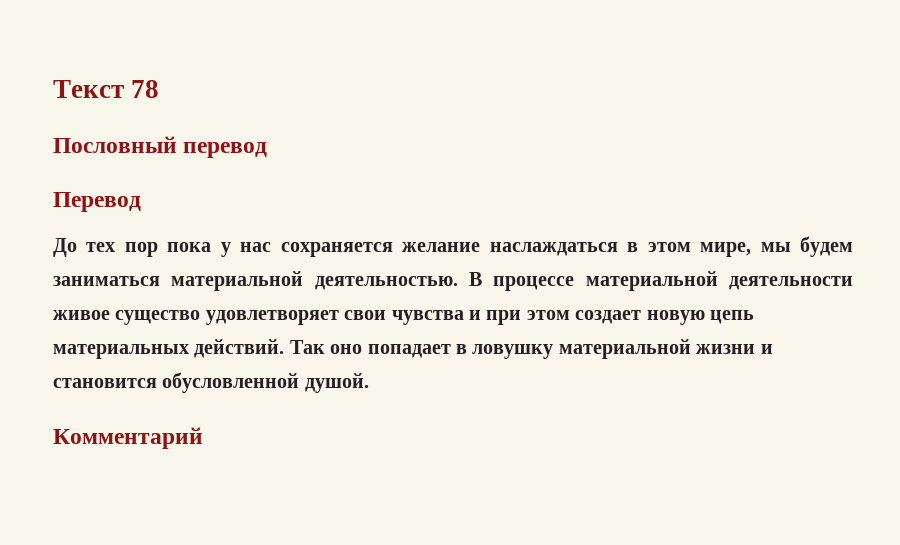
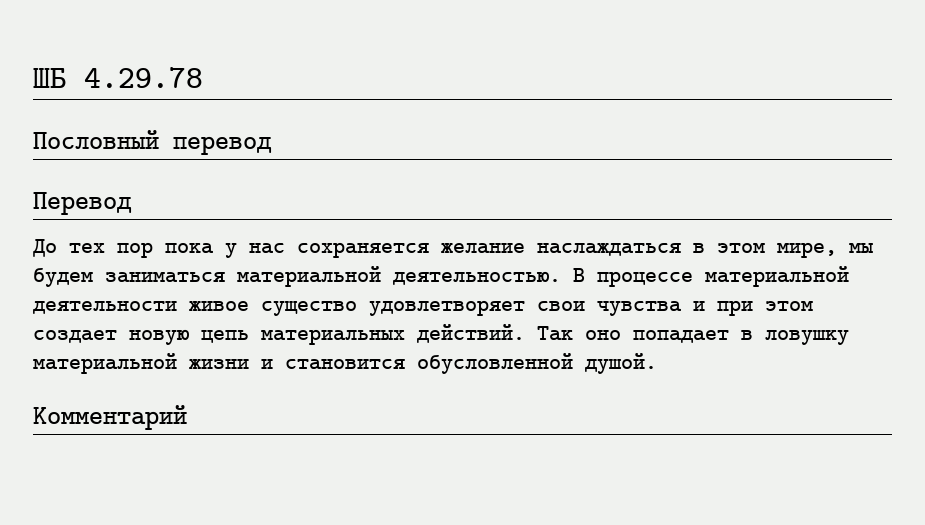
[53,80,160,98] Текст 78 -> [33,67,203,88] ШБ 4.29.78

